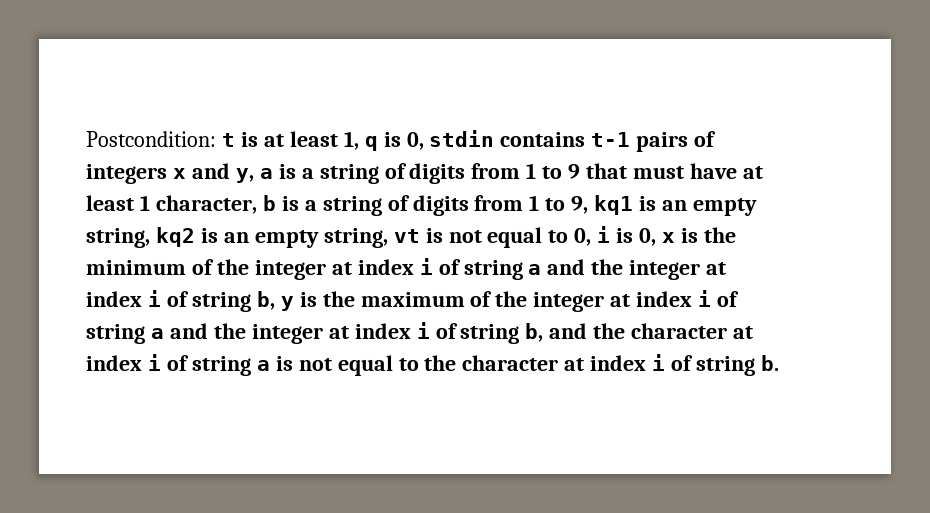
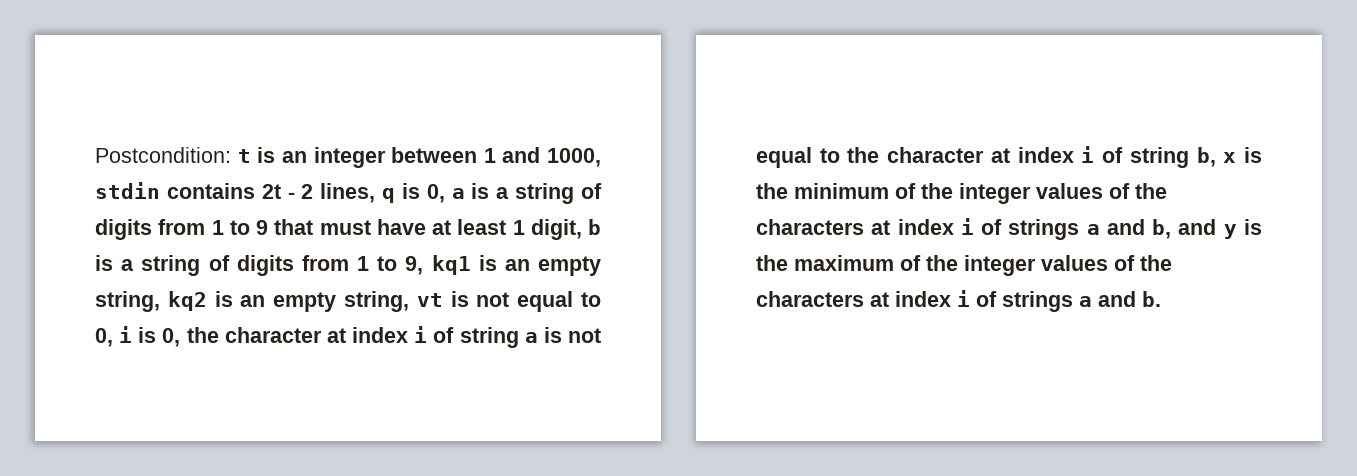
[263,130,717,152] [86,163,254,184] at least 1, q is 0, stdin contains t-1 pairs of integers x and y, -> [281,147,601,168] [95,182,445,203] an integer between 1 and 1000, stdin contains 2t - 2 lines, q is 0,
[155,195,257,214] character, -> [530,219,582,240] digit,
[662,227,736,243] [86,258,727,280] [86,290,740,312] [86,322,588,344] x is the minimum of the integer at index i of string a and the integer at index i of string b, y is the maximum of the integer at index i of string a and the integer at index i of string b, and -> (181, 337) none
(756, 366) none -> [1196,147,1262,167] [756,183,1167,204] [756,218,1262,240] [756,255,1172,276] [756,290,1136,312] b, x is the minimum of the integer values of the characters at index i of strings a and b, and y is the maximum of the integer values of the characters at index i of strings a and

